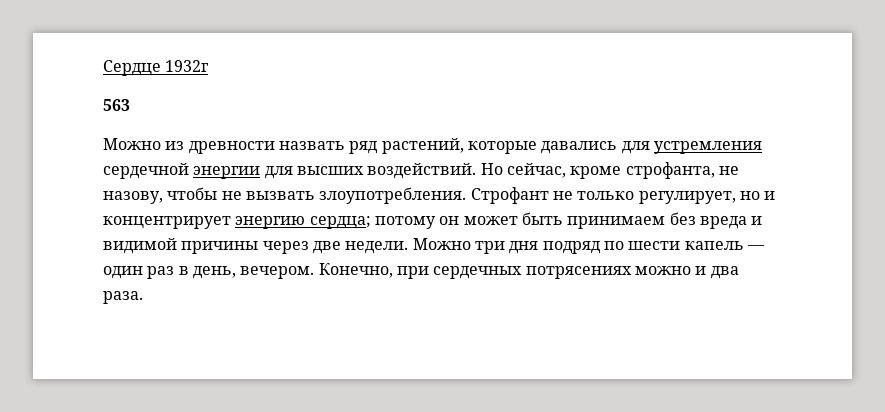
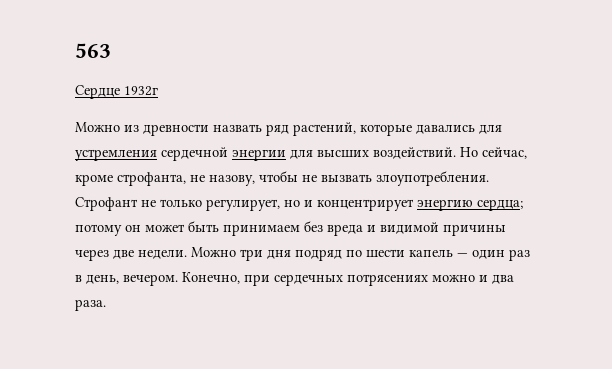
(103, 68) none -> [75,43,111,58] 563 //
[103,99,130,111] // 563 -> (158, 91) none

